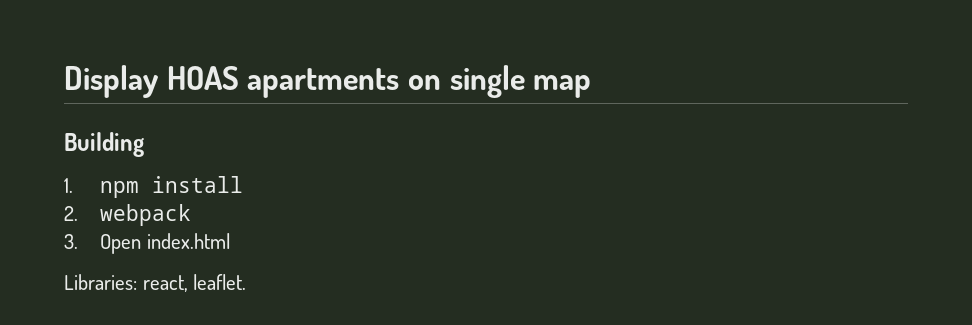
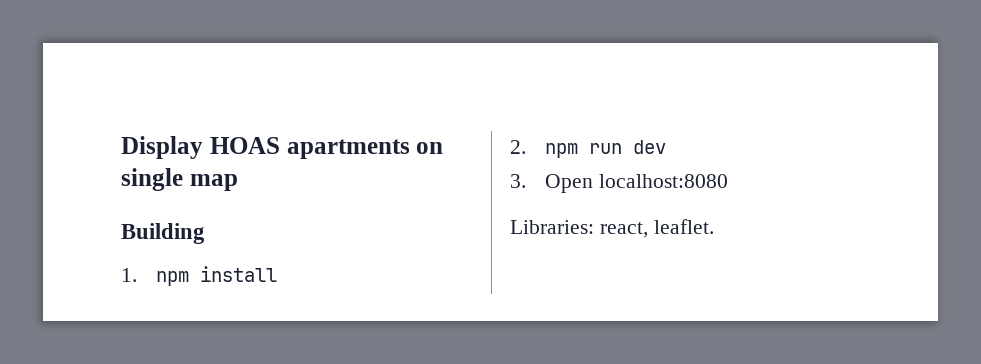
[100,204,192,226] webpack -> [545,140,667,158] npm run dev
[146,233,230,249] index.html -> [598,174,728,188] localhost:8080

